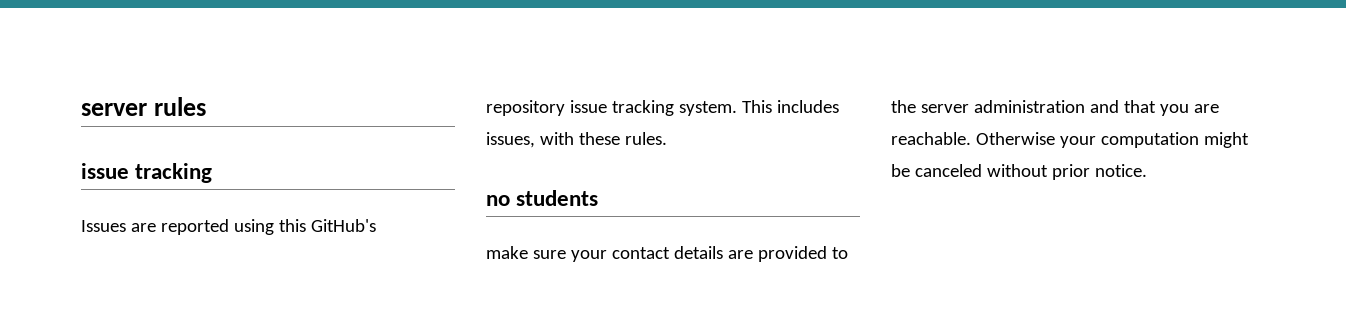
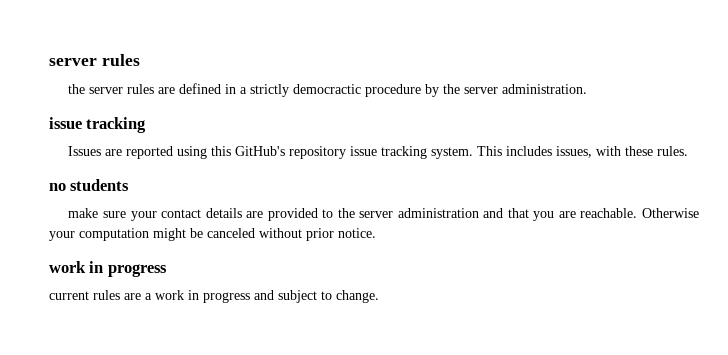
[81,97,207,116] server rules -> [49,54,140,66] [68,83,588,97] server rules // the server rules are defined in a strictly democractic procedure by the server administration.
(1147, 170) none -> [49,261,167,277] [49,290,379,303] // work in progress // current rules are a work in progress and subject to change.

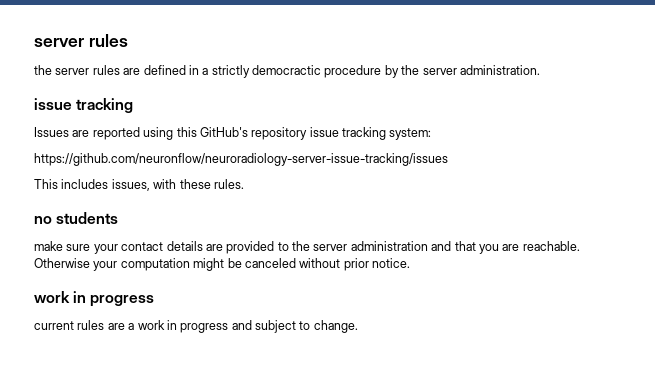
[431,147,474,159] system. -> [389,128,432,140] [34,153,448,166] system: // https://github.com/neuronflow/neuroradiology-server-issue-tracking/issues //

